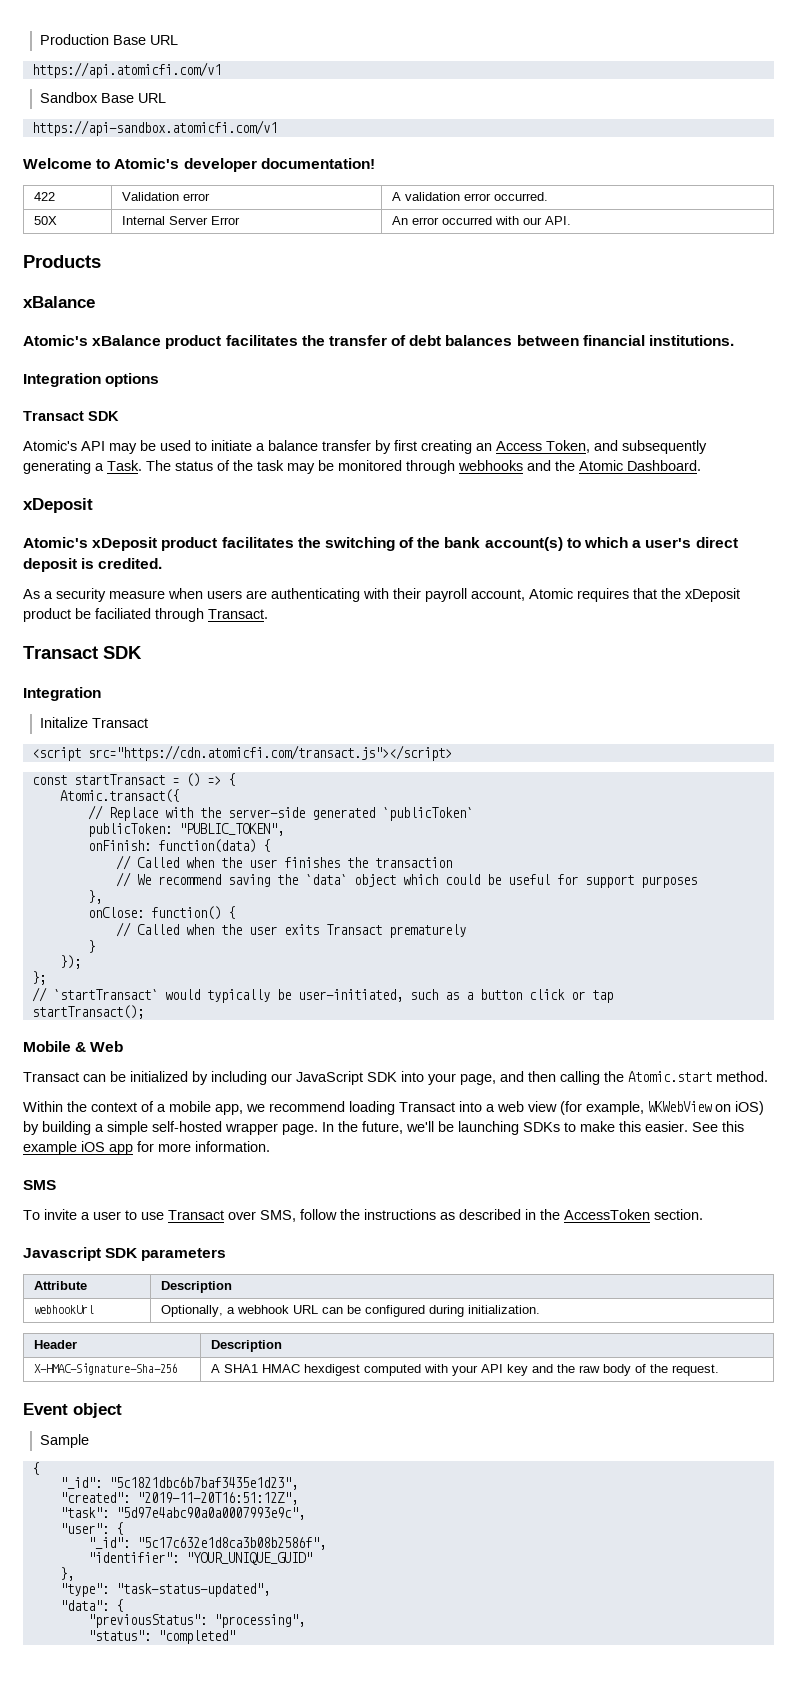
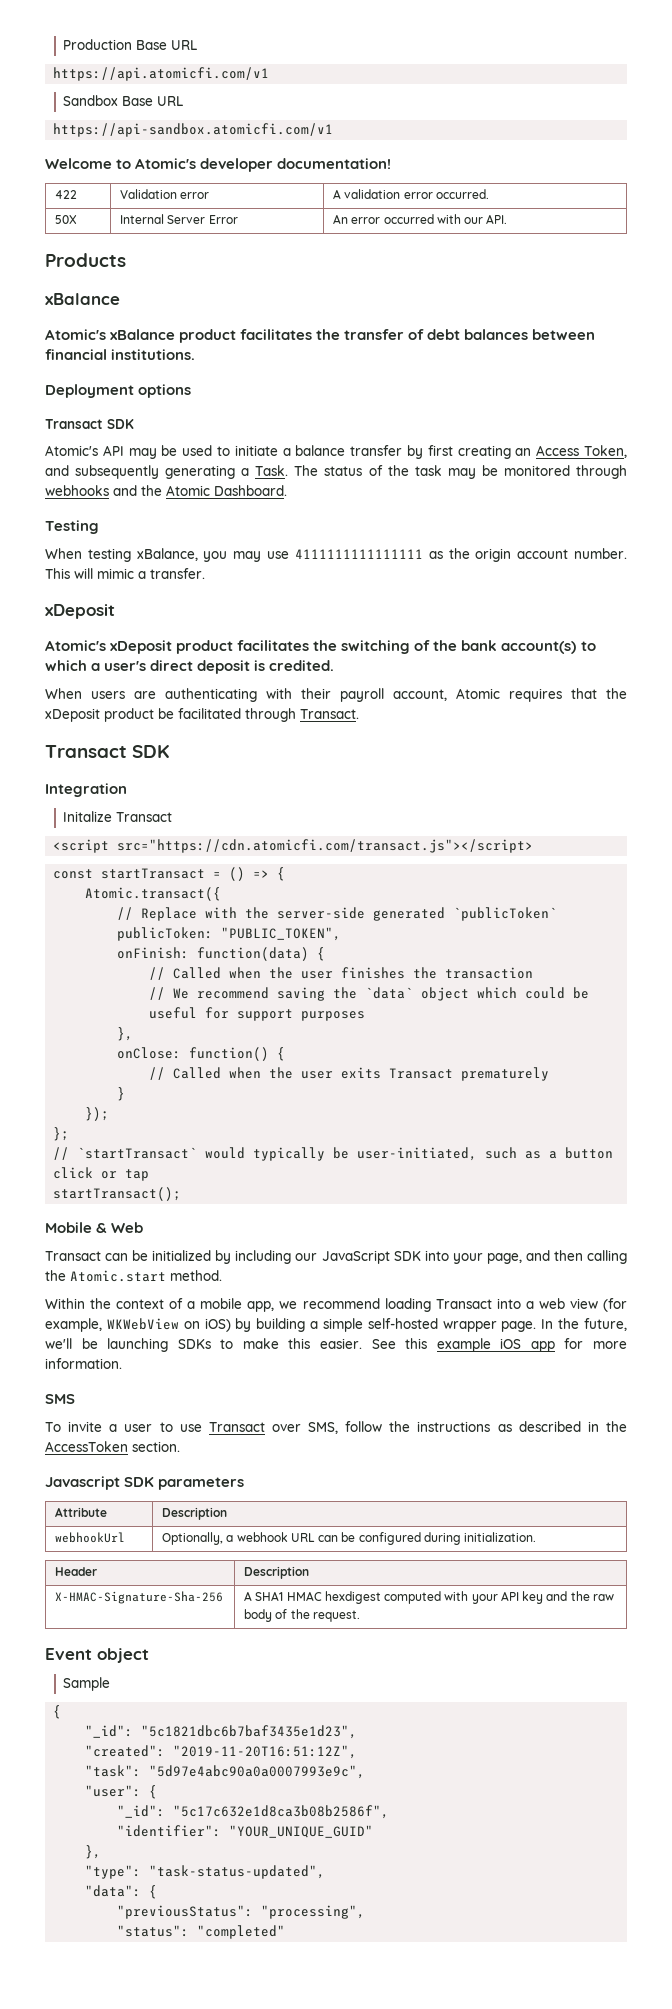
[23,373,101,387] Integration -> [45,384,134,398] Deployment
(701, 465) none -> [45,520,99,534] [45,548,627,562] [45,568,205,579] // Testing // When testing xBalance, you may use 4111111111111111 as the origin account number. This will mimic a transfer.
[23,588,203,602] As a security measure when -> [45,688,82,699] When
[95,608,151,619] faciliated -> [178,708,241,719] facilitated

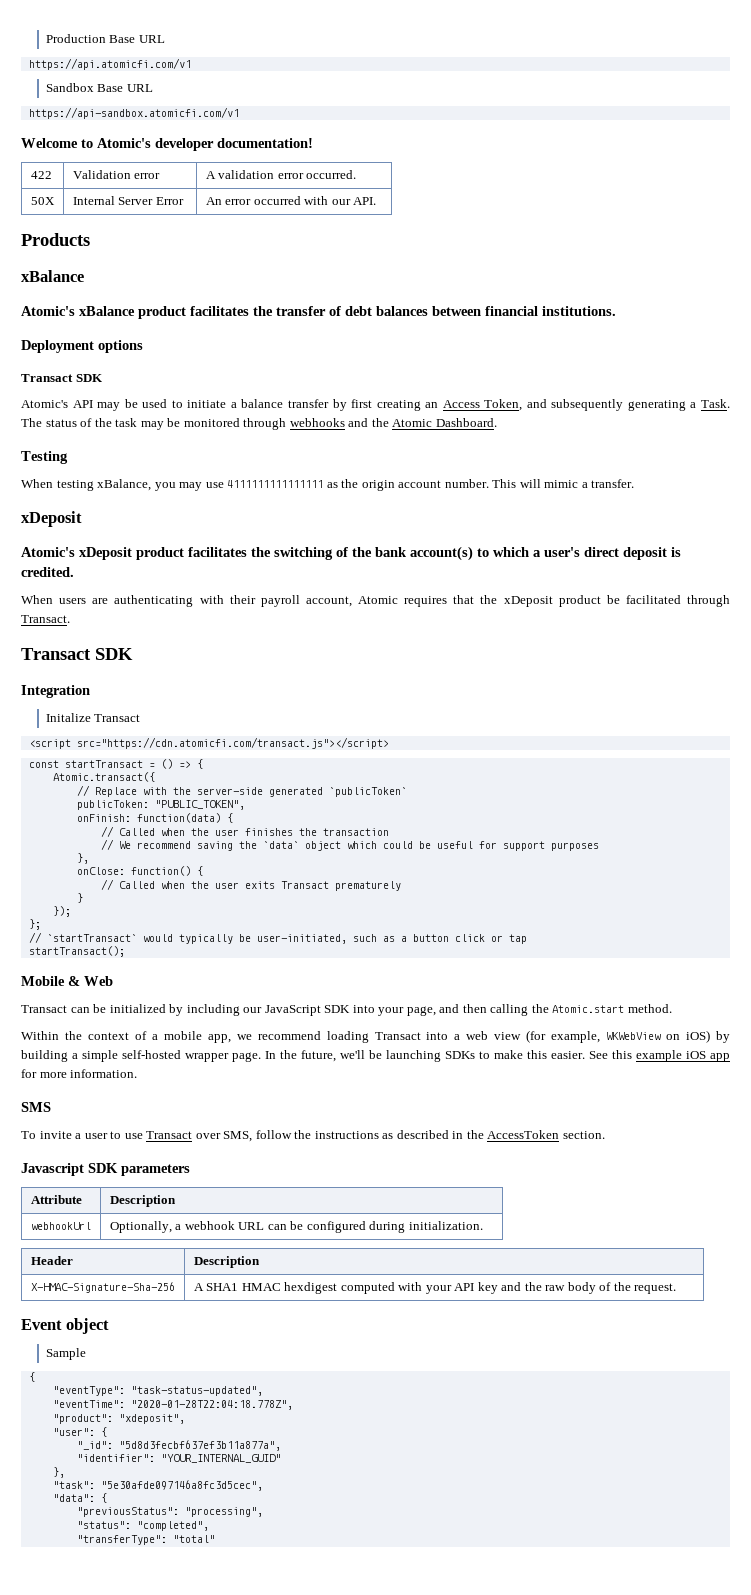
[85,1725,358,1739] [85,1745,358,1759] [85,1765,366,1779] "_id": "5c1821dbc6b7baf3435e1d23", // "created": "2019-11-20T16:51:12Z", // "task": "5d97e4abc90a0a0007993e9c", -> [52,1386,263,1396] [52,1400,293,1410] [52,1414,185,1424] "eventType": "task-status-updated", // "eventTime": "2020-01-28T22:04:18.778Z", // "product": "xdeposit",
[173,1805,390,1819] "5c17c632e1d8ca3b08b2586f", -> [118,1440,281,1451] "5d8d3fecbf637ef3b11a877a",
[229,1825,374,1838] [85,1845,102,1859] [85,1865,326,1879] "YOUR_UNIQUE_GUID" // }, // "type": "task-status-updated", -> [160,1454,281,1463] [52,1467,65,1478] [52,1480,263,1491] "YOUR_INTERNAL_GUID" // }, // "task": "5e30afde097146a8fc3d5cec",
[197,1925,286,1939] "completed" -> [136,1521,209,1531] [76,1535,215,1545] "completed", // "transferType": "total"

